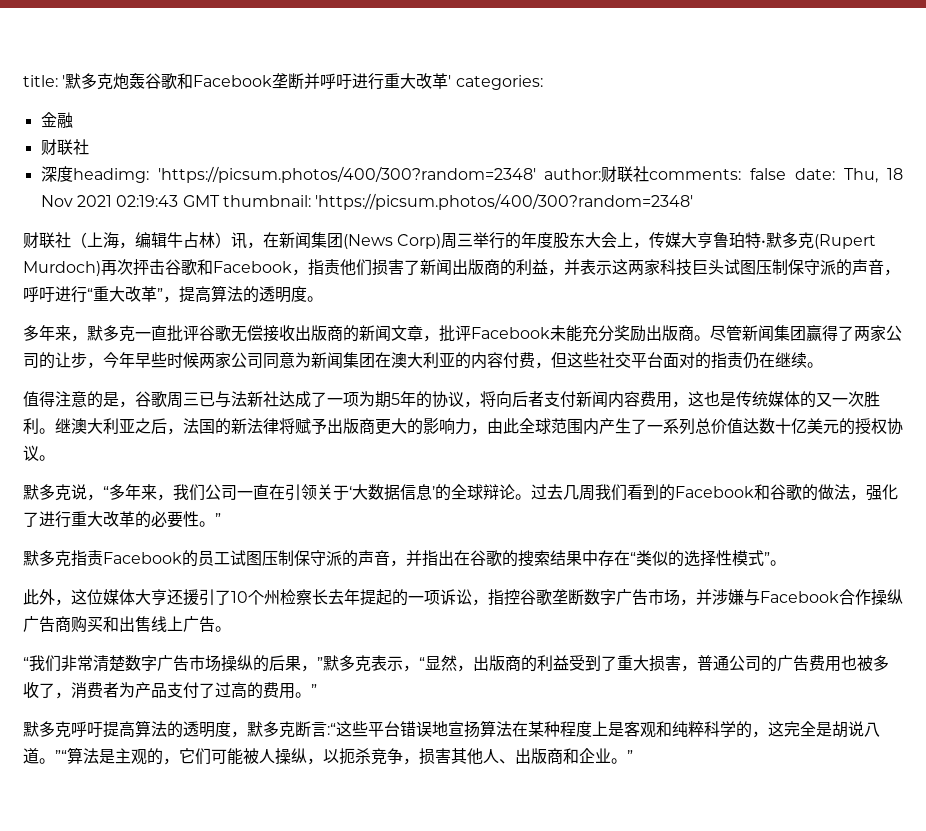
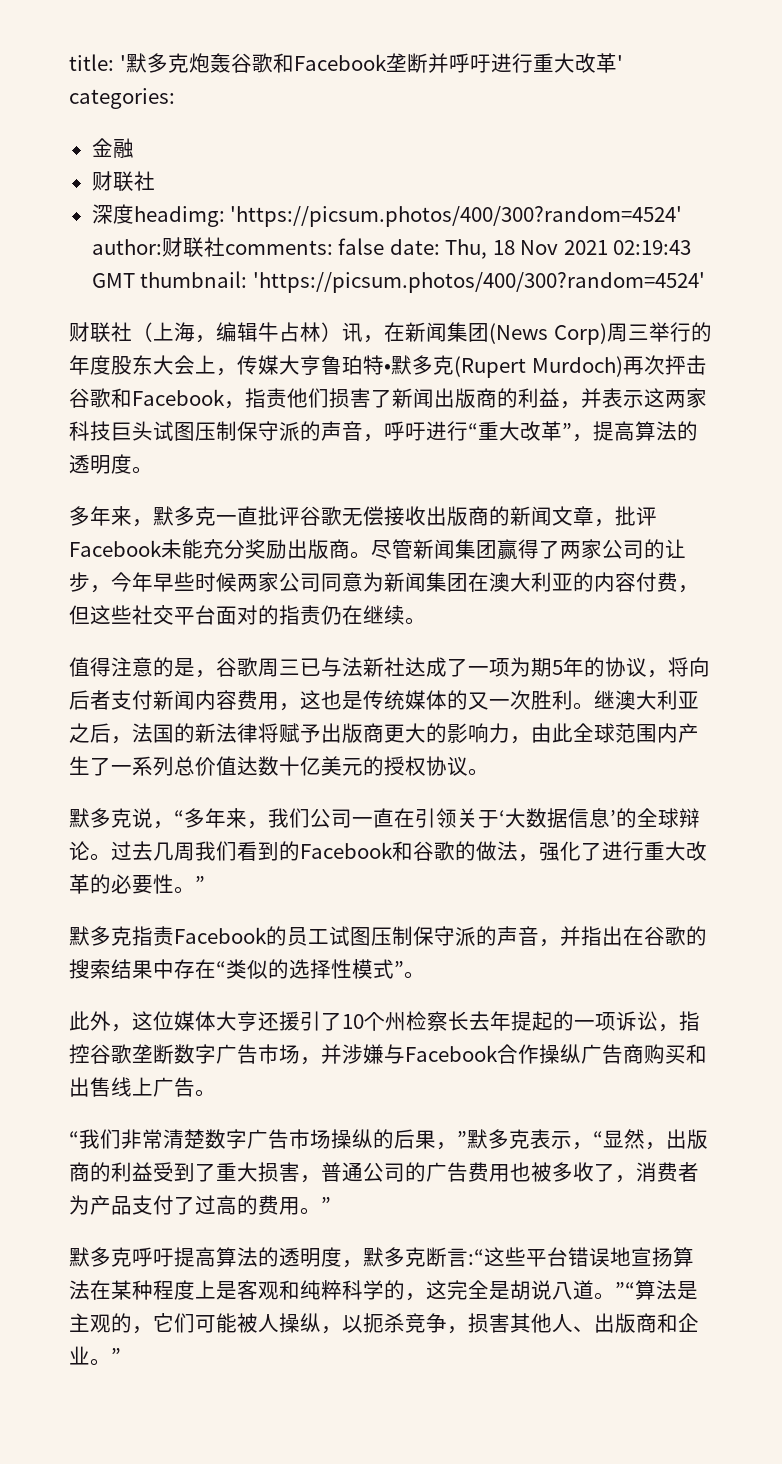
[157,166,536,183] 'https://picsum.photos/400/300?random=2348' -> [230,206,683,227] 'https://picsum.photos/400/300?random=4524'
[315,193,694,210] 'https://picsum.photos/400/300?random=2348' -> [252,272,705,293] 'https://picsum.photos/400/300?random=4524'

